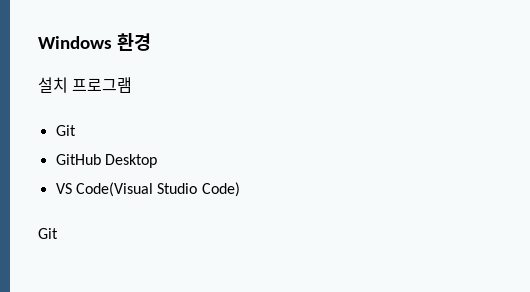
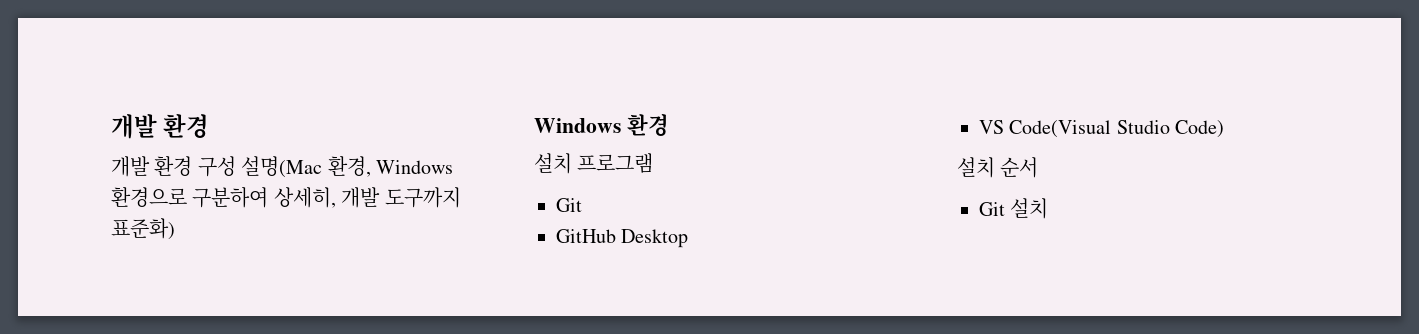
(38, 42) none -> [111,114,210,139] [111,156,453,178] [111,187,461,208] [111,218,175,240] 개발 환경 // 개발 환경 구성 설명(Mac 환경, Windows 환경으로 구분하여 상세히, 개발 도구까지 표준화) //
[38,228,58,239] // Git -> [957,157,1039,178] [979,198,1049,219] // 설치 순서 // Git 설치

